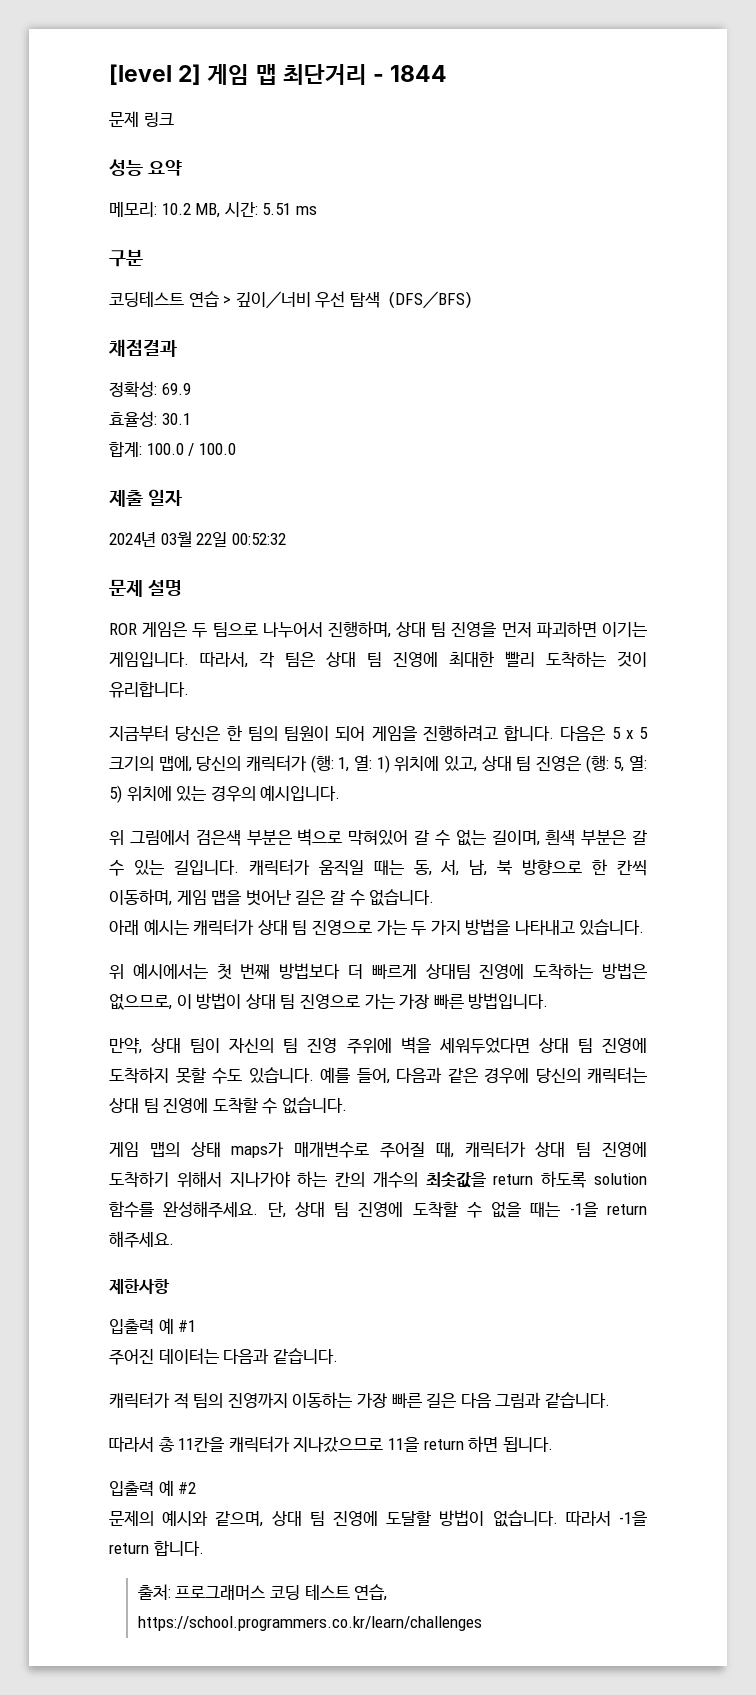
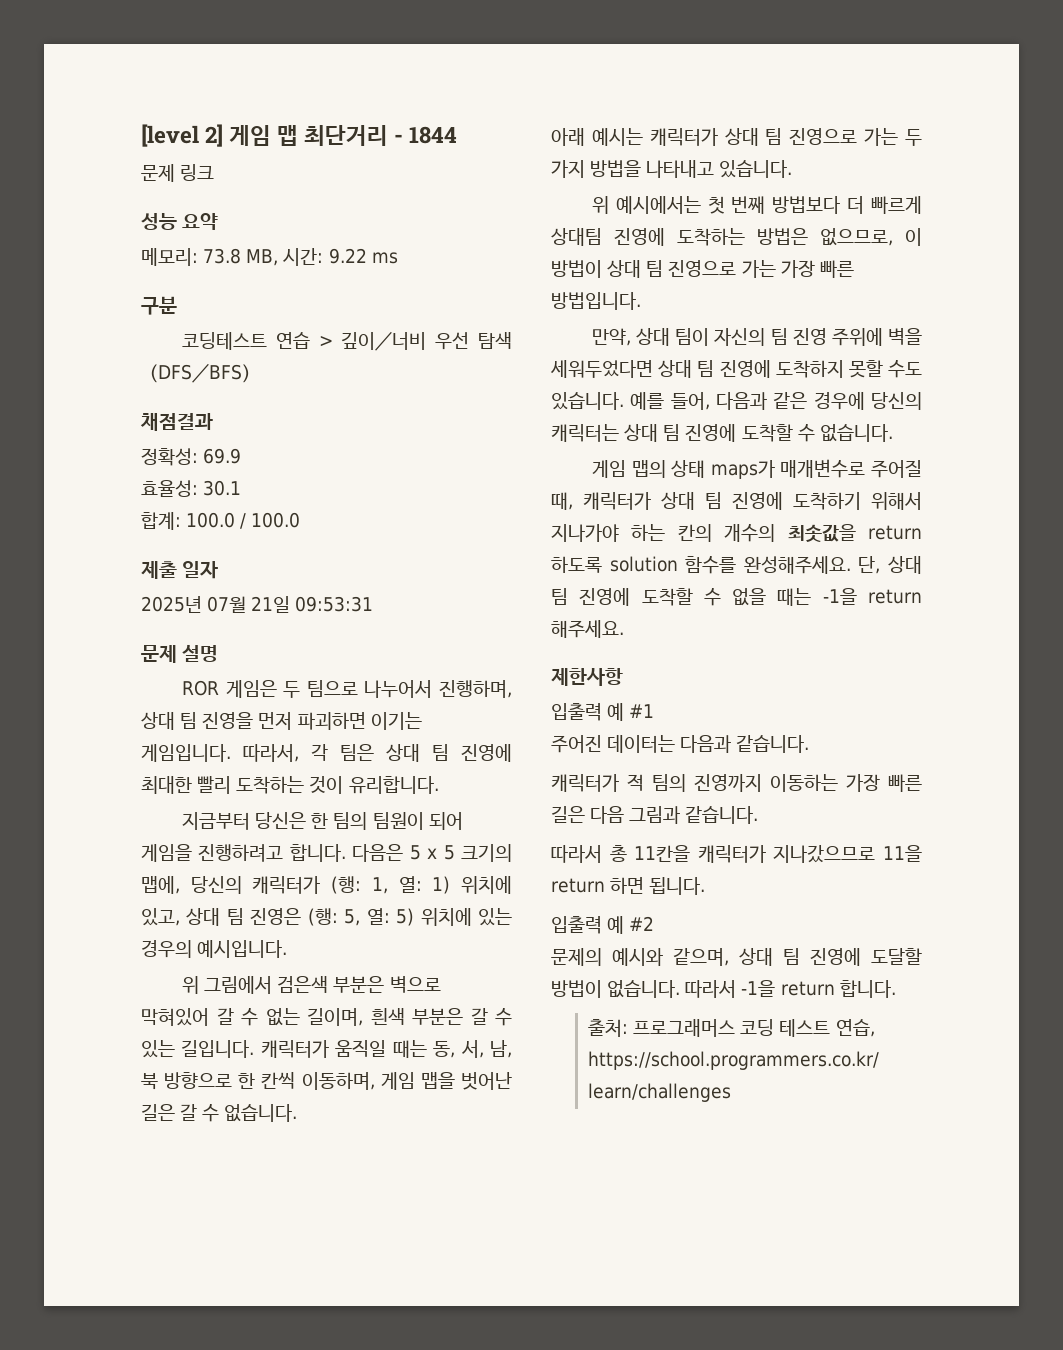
[161,203,191,215] 10.2 -> [203,248,242,264] 73.8
[262,203,292,215] 5.51 -> [328,248,367,264] 9.22
[109,531,286,547] 2024년 03월 22일 00:52:32 -> [141,596,374,613] 2025년 07월 21일 09:53:31

